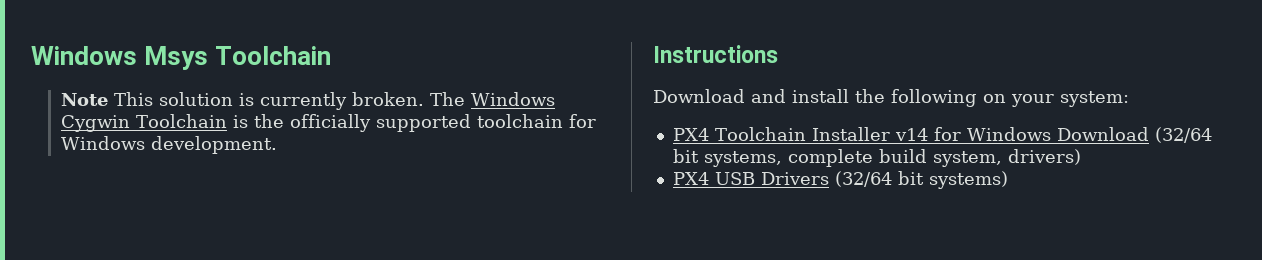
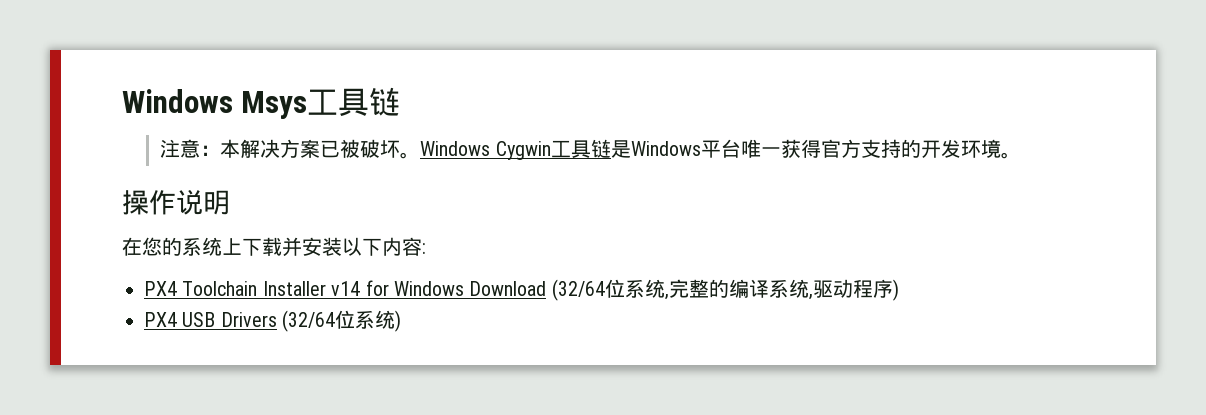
[215,46,332,65] [60,92,555,110] [60,114,596,132] [60,136,277,154] [653,45,778,63] [653,89,1129,107] Toolchain // Note This solution is currently broken. The Windows Cygwin Toolchain is the officially supported toolchain for Windows development. // Instructions // Download and install the following on your system: -> [307,87,401,117] [160,139,1021,160] [122,189,230,215] [122,237,426,257] 工具链 // 注意：本解决方案已被破坏。Windows Cygwin工具链是Windows平台唯一获得官方支持的开发环境。 // 操作说明 // 在您的系统上下载并安装以下内容:
[672,149,1081,167] bit systems, complete build system, drivers) -> [604,279,899,301] 位系统,完整的编译系统,驱动程序)
[897,171,1008,189] bit systems) -> [335,310,402,332] 位系统)

